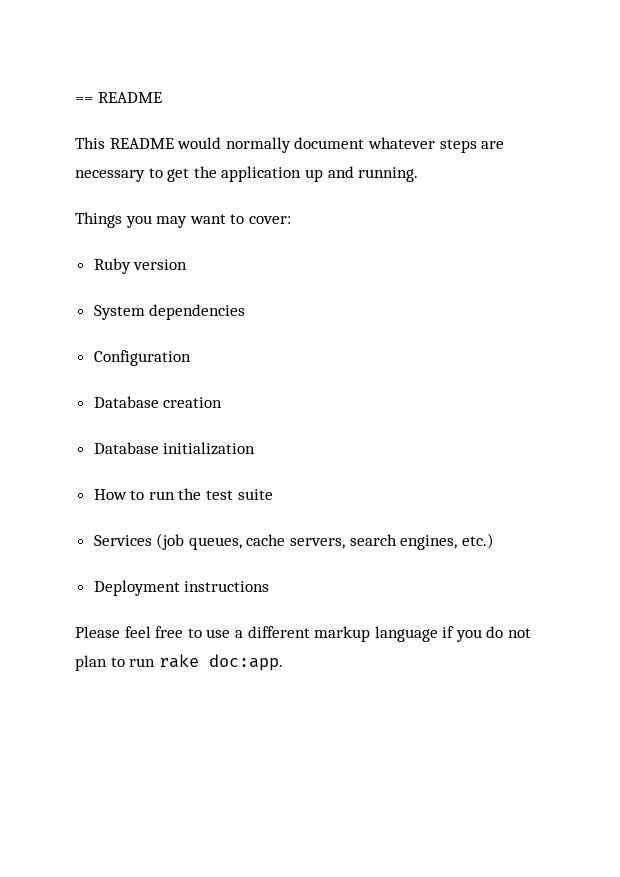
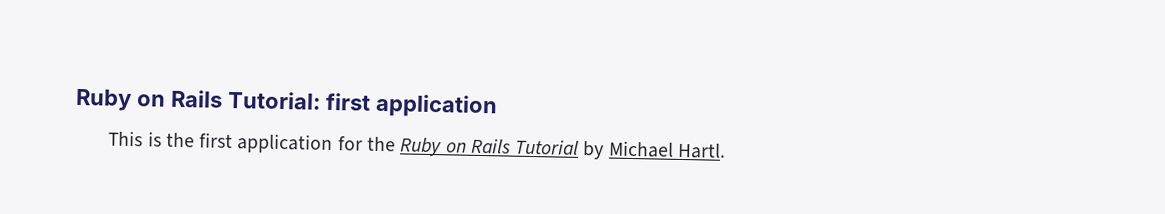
[75,92,162,103] [75,137,505,153] [75,166,419,182] [75,212,291,228] [93,258,188,274] [93,304,246,320] [93,350,191,366] [93,396,223,408] [93,442,256,455] [93,488,273,500] [93,533,494,550] [93,580,270,596] [75,626,532,642] [75,654,283,671] == README // This README would normally document whatever steps are necessary to get the application up and running. // Things you may want to cover: // Ruby version // System dependencies // Configuration // Database creation // Database initialization // How to run the test suite // Services (job queues, cache servers, search engines, etc.) // Deployment instructions // Please feel free to use a different markup language if you do not plan to run rake doc:app. -> [75,88,498,119] [108,130,726,160] Ruby on Rails Tutorial: first application // This is the first application for the Ruby on Rails Tutorial by Michael Hartl.

